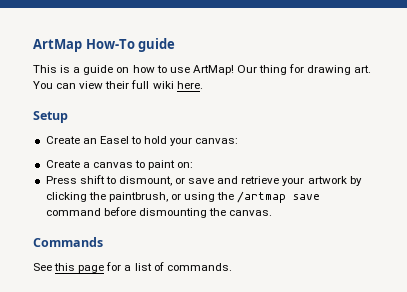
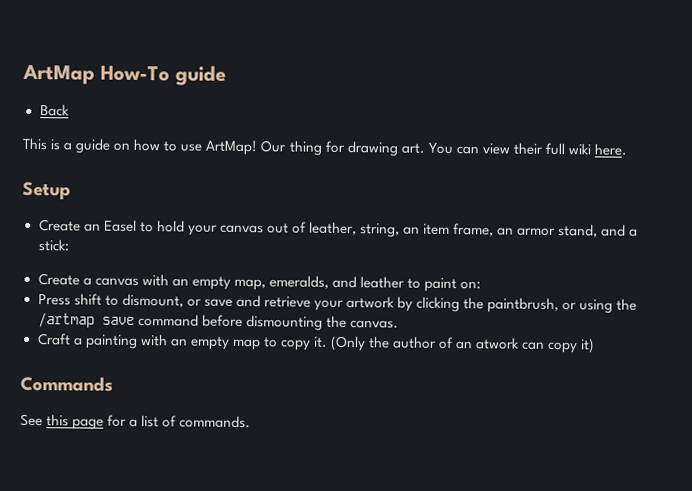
(176, 45) none -> [39,104,70,117] // Back
[195,138,239,144] [45,160,133,168] canvas: // Create a canvas -> [219,221,639,238] [37,239,70,252] [37,273,405,291] canvas out of leather, string, an item frame, an armor stand, and a stick: // Create a canvas with an empty map, emeralds, and leather
(273, 213) none -> [37,333,596,354] // Craft a painting with an empty map to copy it. (Only the author of an atwork can copy it)

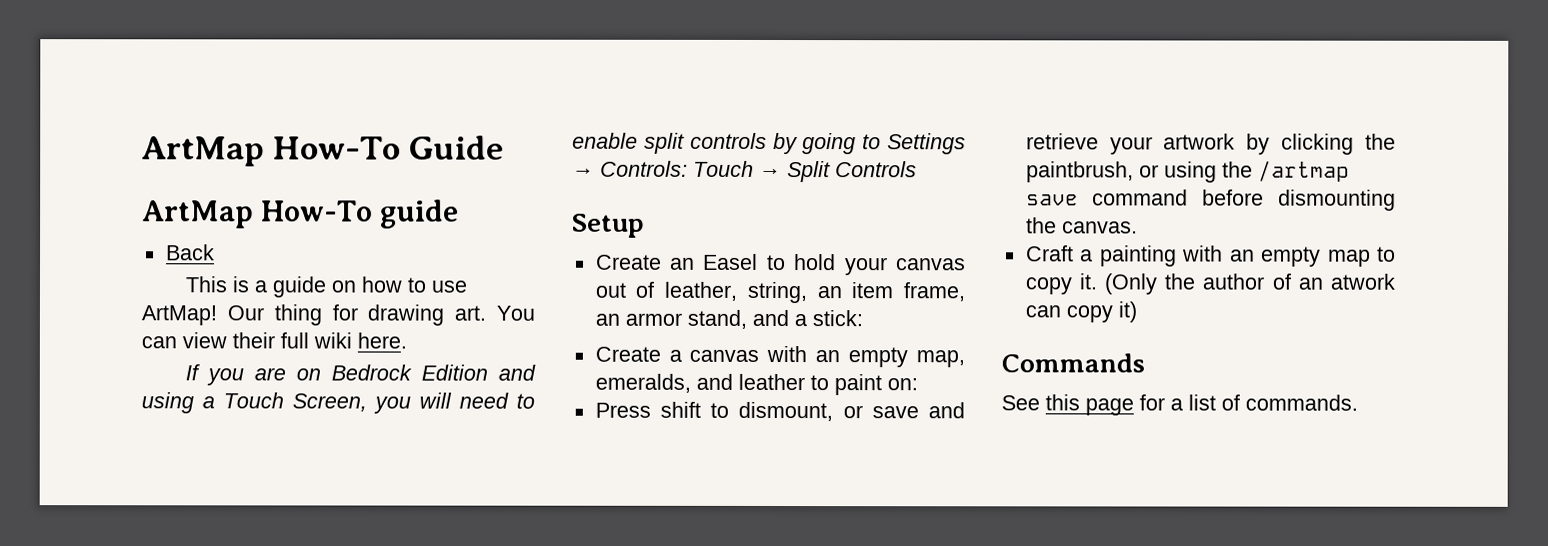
[22,64,170,85] ArtMap How-To -> [141,135,505,167] [142,200,374,229] ArtMap How-To Guide // ArtMap How-To
(627, 149) none -> [184,364,536,386] [141,392,535,414] [572,132,966,155] [572,160,917,183] // If you are on Bedrock Edition and using a Touch Screen, you will need to enable split controls by going to Settings → Controls: Touch → Split Controls

